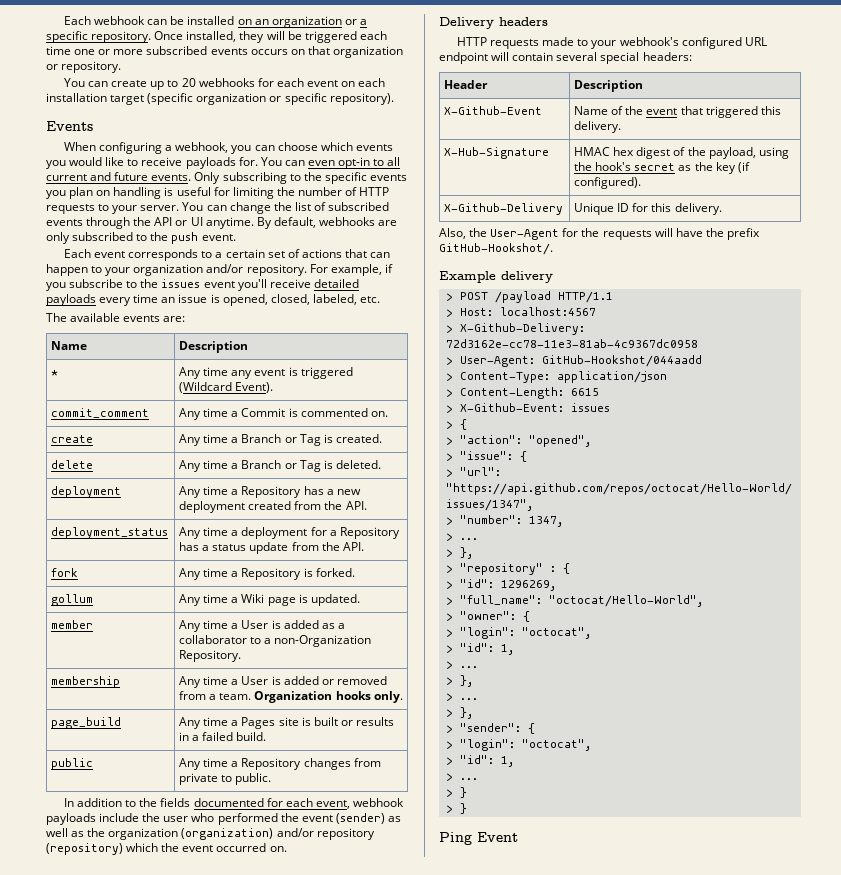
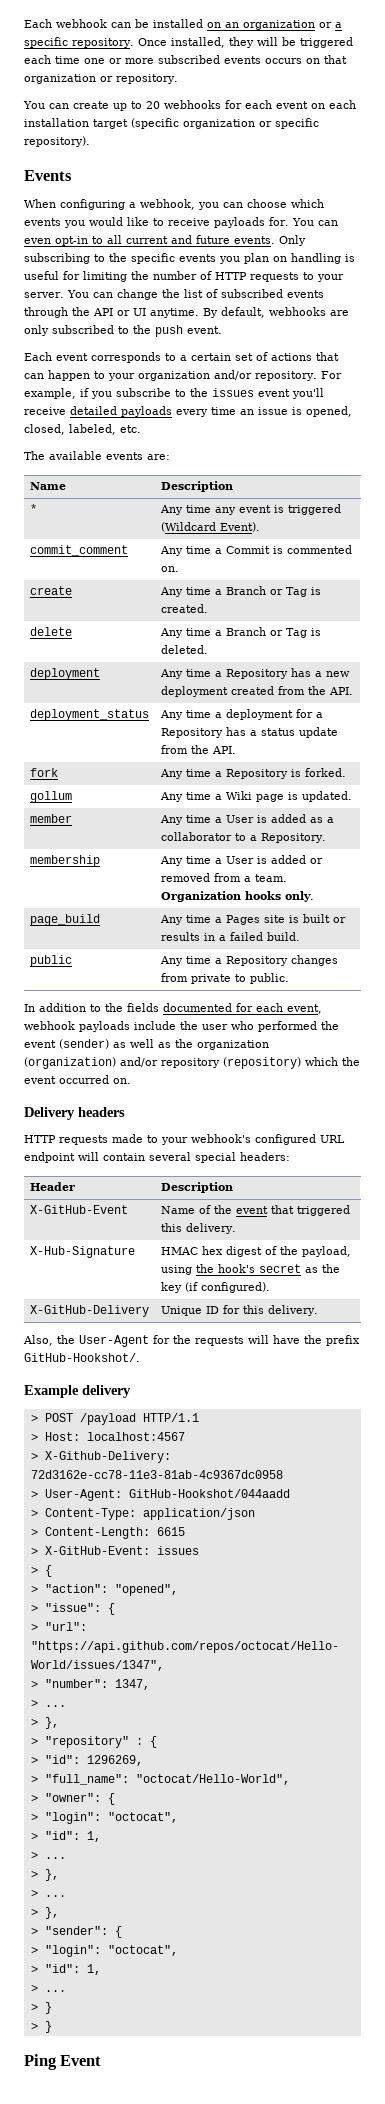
[274,635,372,647] non-Organization -> (257, 838) none
[444,106,543,115] X-Github-Event -> [29,1205,128,1214] X-GitHub-Event
[444,203,564,215] X-Github-Delivery -> [29,1305,149,1317] X-GitHub-Delivery
[459,403,564,412] X-Github-Event: -> [44,1546,150,1555] X-GitHub-Event:

